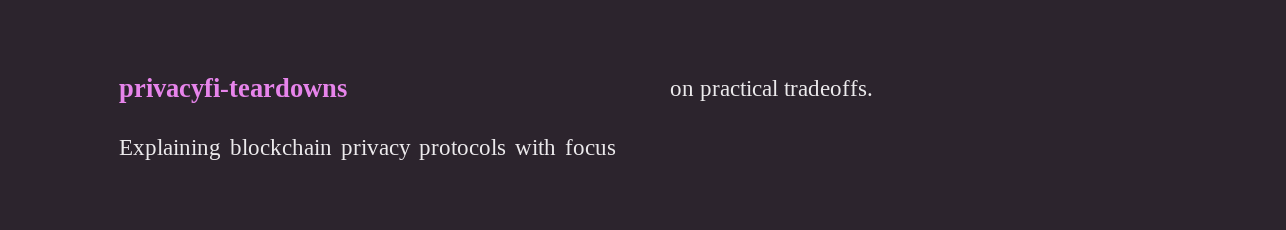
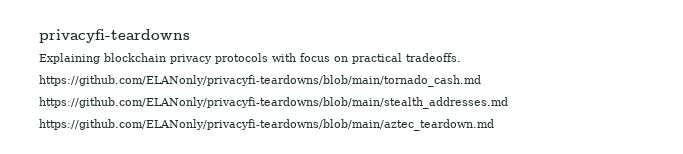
(874, 88) none -> [39,75,481,87] [39,97,508,109] [39,119,494,131] // https://github.com/ELANonly/privacyfi-teardowns/blob/main/tornado_cash.md // https://github.com/ELANonly/privacyfi-teardowns/blob/main/stealth_addresses.md // https://github.com/ELANonly/privacyfi-teardowns/blob/main/aztec_teardown.md

